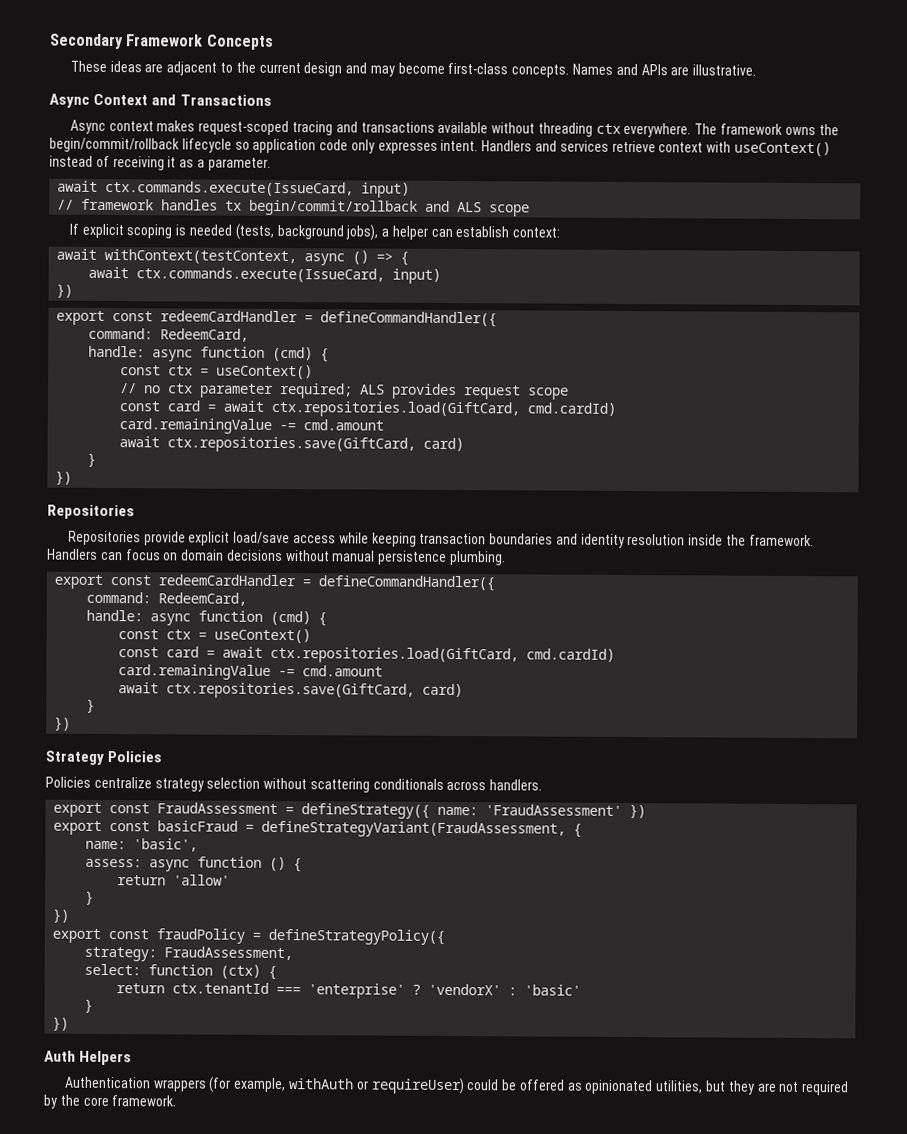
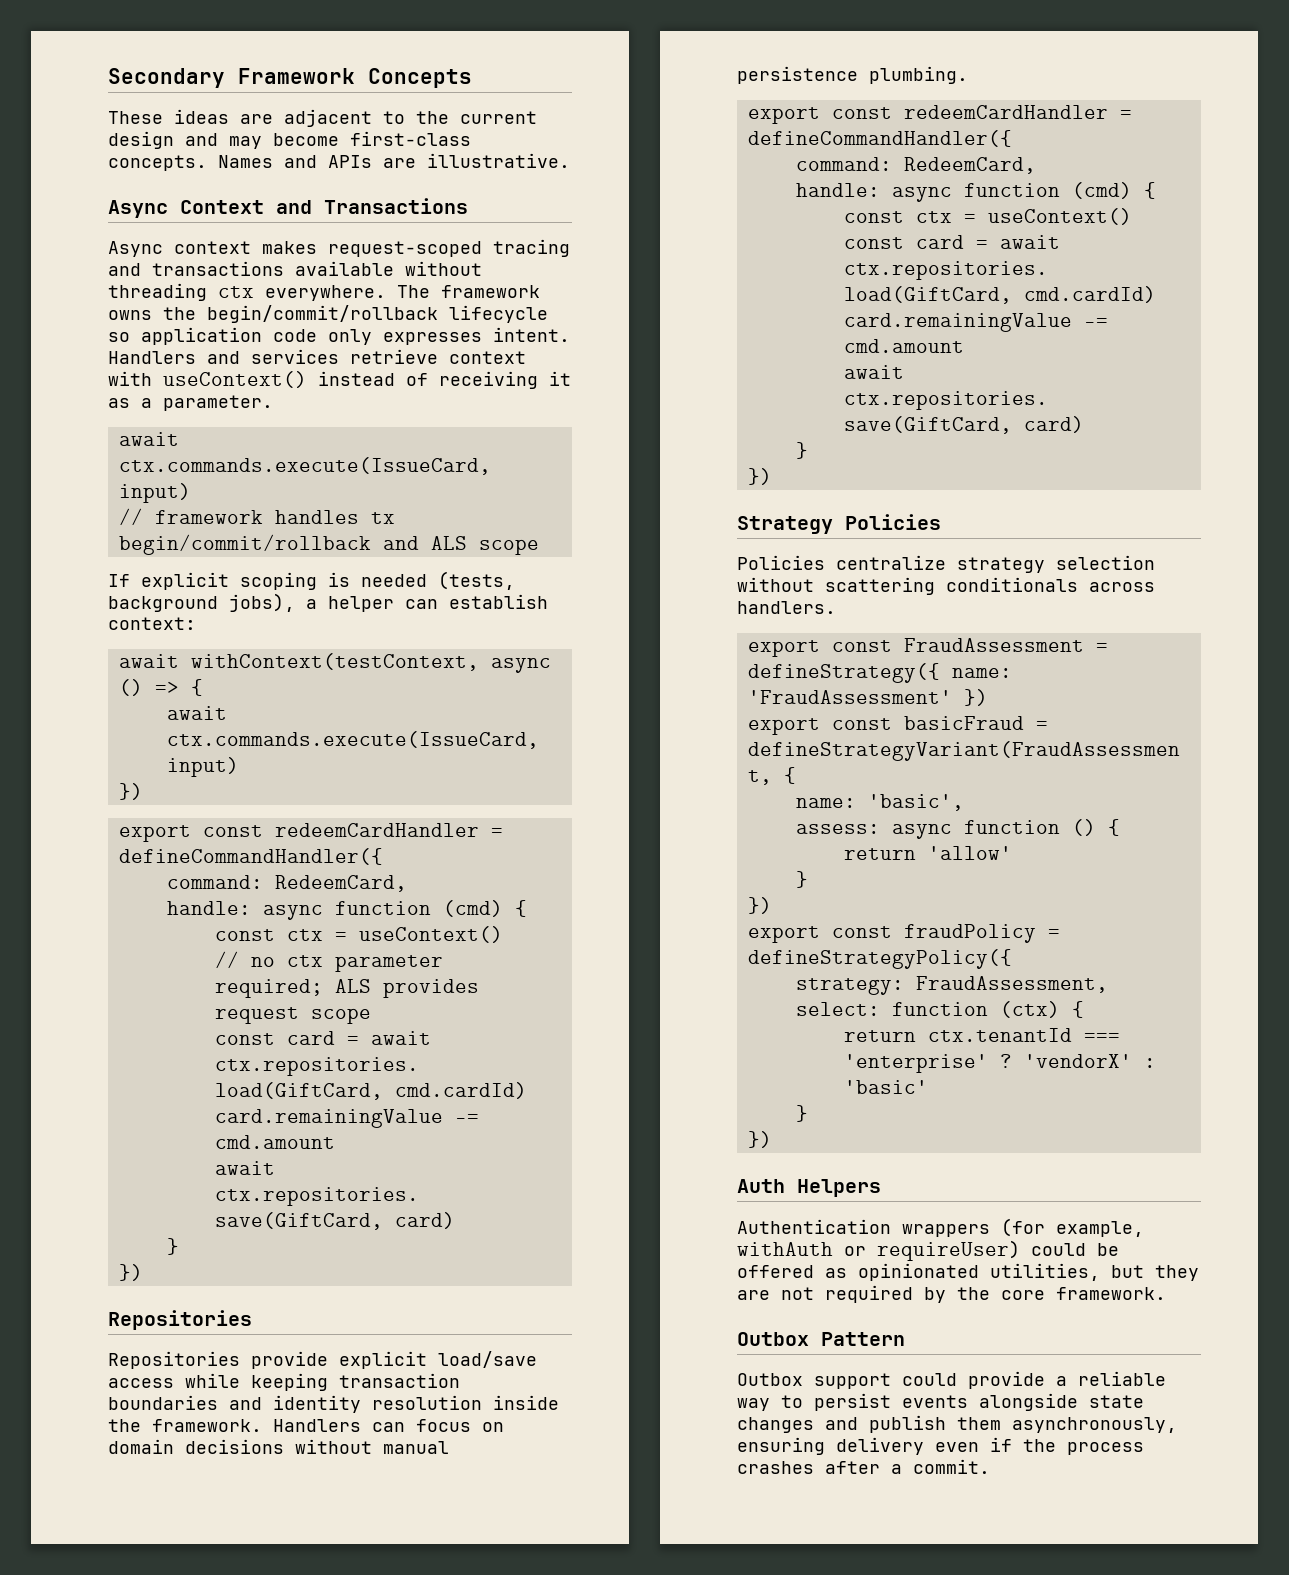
(177, 1101) none -> [737,1332,905,1346] [737,1371,1166,1389] [737,1393,1144,1411] [737,1415,1177,1433] [737,1437,1144,1455] [737,1459,990,1474] // Outbox Pattern // Outbox support could provide a reliable way to persist events alongside state changes and publish them asynchronously, ensuring delivery even if the process crashes after a commit.

